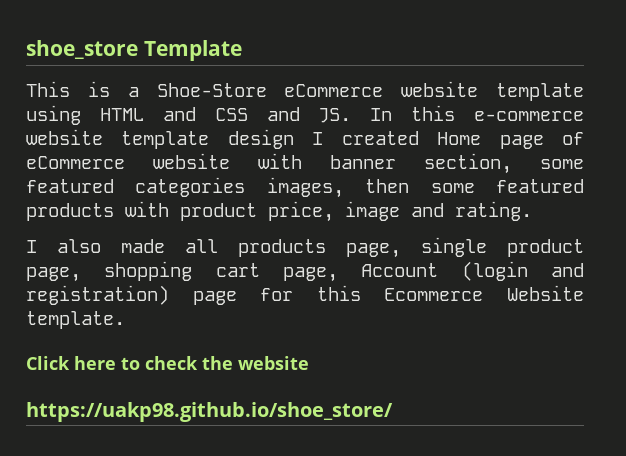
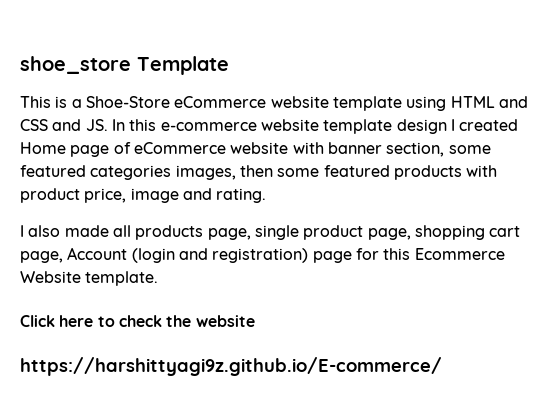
[26,402,393,422] https://uakp98.github.io/shoe_store/ -> [20,357,442,376] https://harshittyagi9z.github.io/E-commerce/

